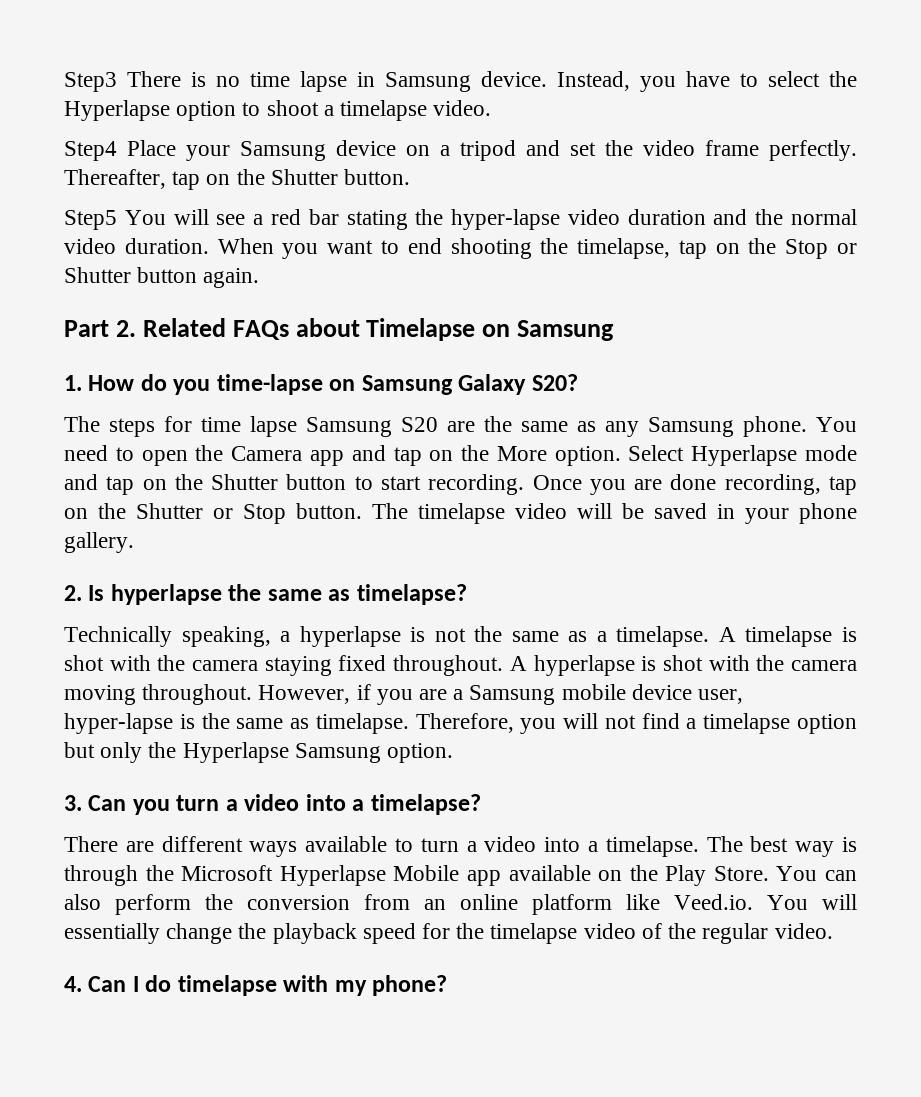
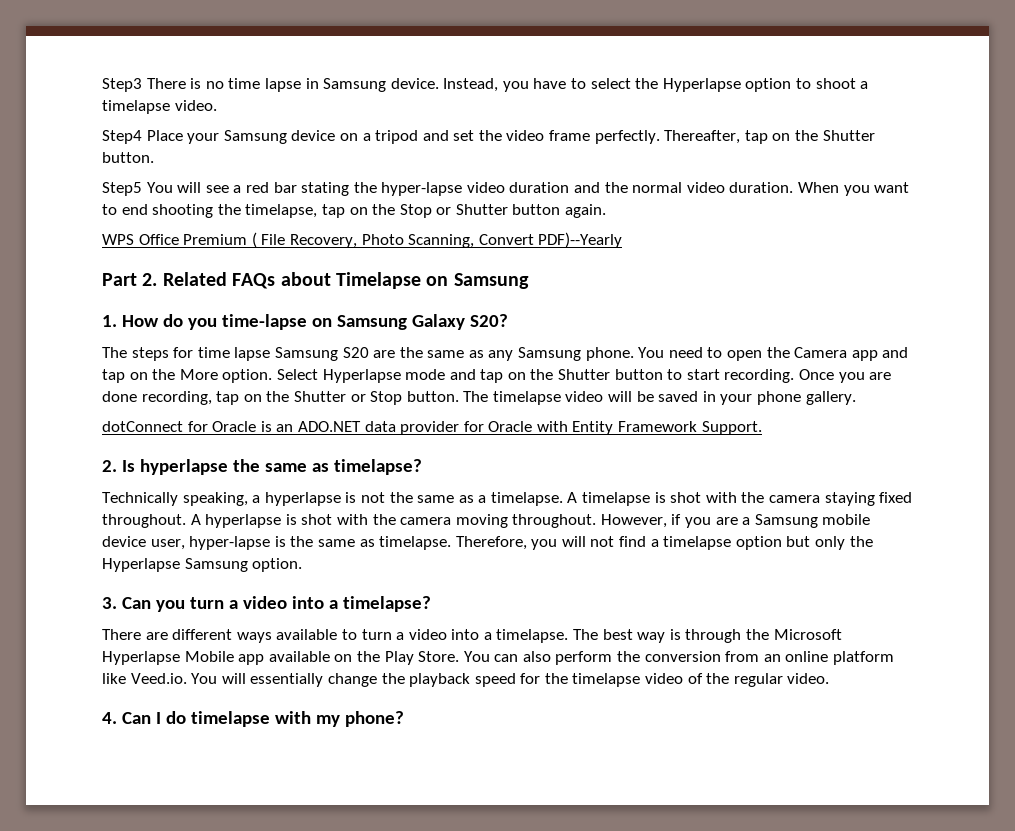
(260, 278) none -> [102,232,623,248] // WPS Office Premium ( File Recovery, Photo Scanning, Convert PDF)--Yearly
(134, 542) none -> [102,421,762,435] // dotConnect for Oracle is an ADO.NET data provider for Oracle with Entity Framework Support.

